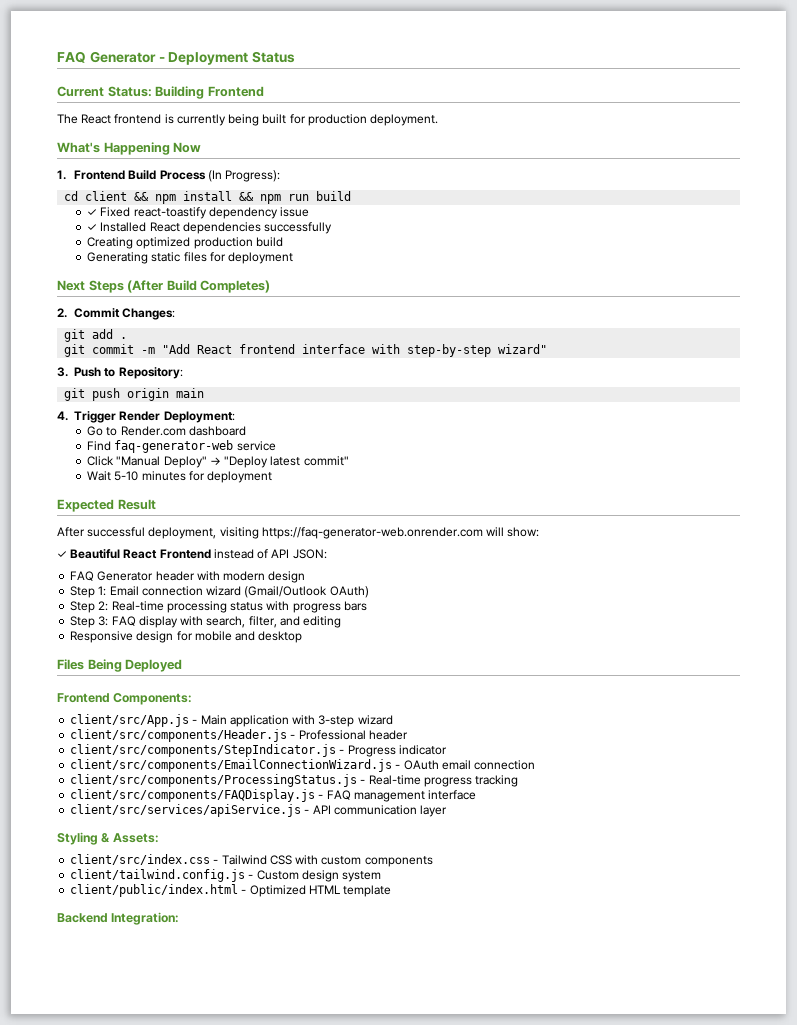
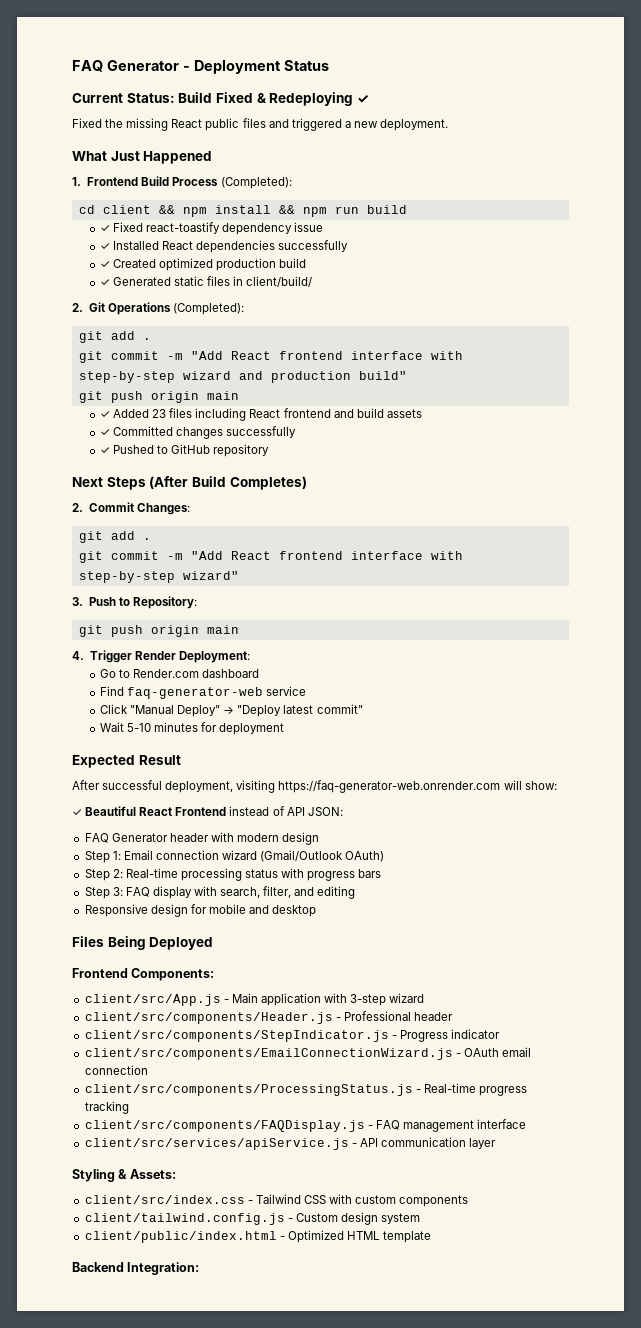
[155,86,264,99] [57,114,439,126] [57,142,202,155] Building Frontend // The React frontend is currently being built for production deployment. // What's Happening Now -> [178,92,369,106] [72,118,449,131] [72,151,213,164] Build Fixed & Redeploying ✓ // Fixed the missing React public files and triggered a new deployment. // What Just Happened
[207,170,280,182] (In Progress): -> [220,177,292,189] (Completed):
[87,237,134,249] Creating -> [99,259,157,268] ✓ Created
[87,252,294,264] Generating static files for deployment -> [99,276,313,288] [72,302,244,315] [78,331,151,343] [78,351,463,363] [78,371,407,383] [78,391,239,403] [99,408,422,421] [99,426,297,439] [99,444,270,457] ✓ Generated static files in client/build/ // 2. Git Operations (Completed): // git add . // git commit -m "Add React frontend interface with step-by-step wizard and production build" // git push origin main // ✓ Added 23 files including React frontend and build assets // ✓ Committed changes successfully // ✓ Pushed to GitHub repository

